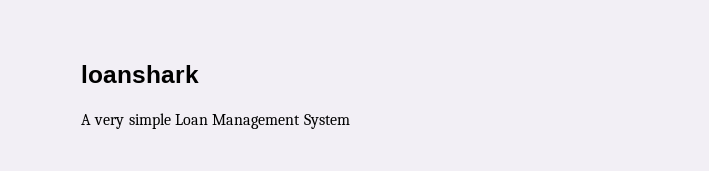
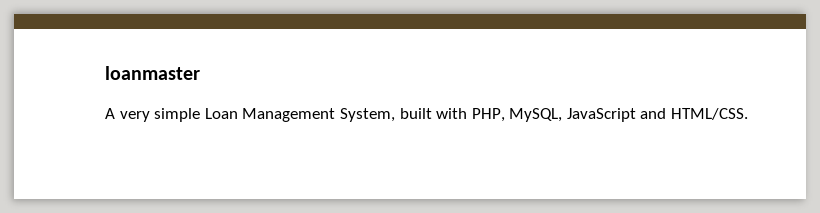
[81,65,199,83] loanshark -> [105,66,200,80] loanmaster
[303,114,350,129] System -> [339,108,749,122] System, built with PHP, MySQL, JavaScript and HTML/CSS.

